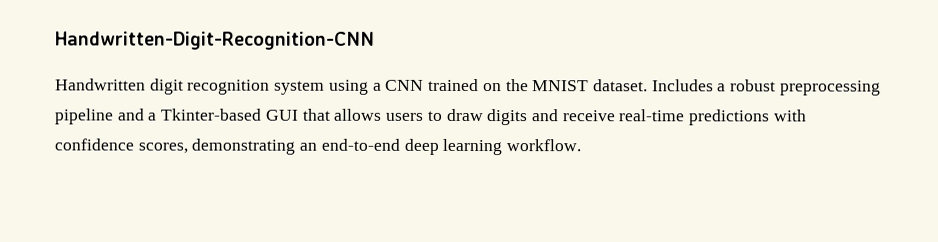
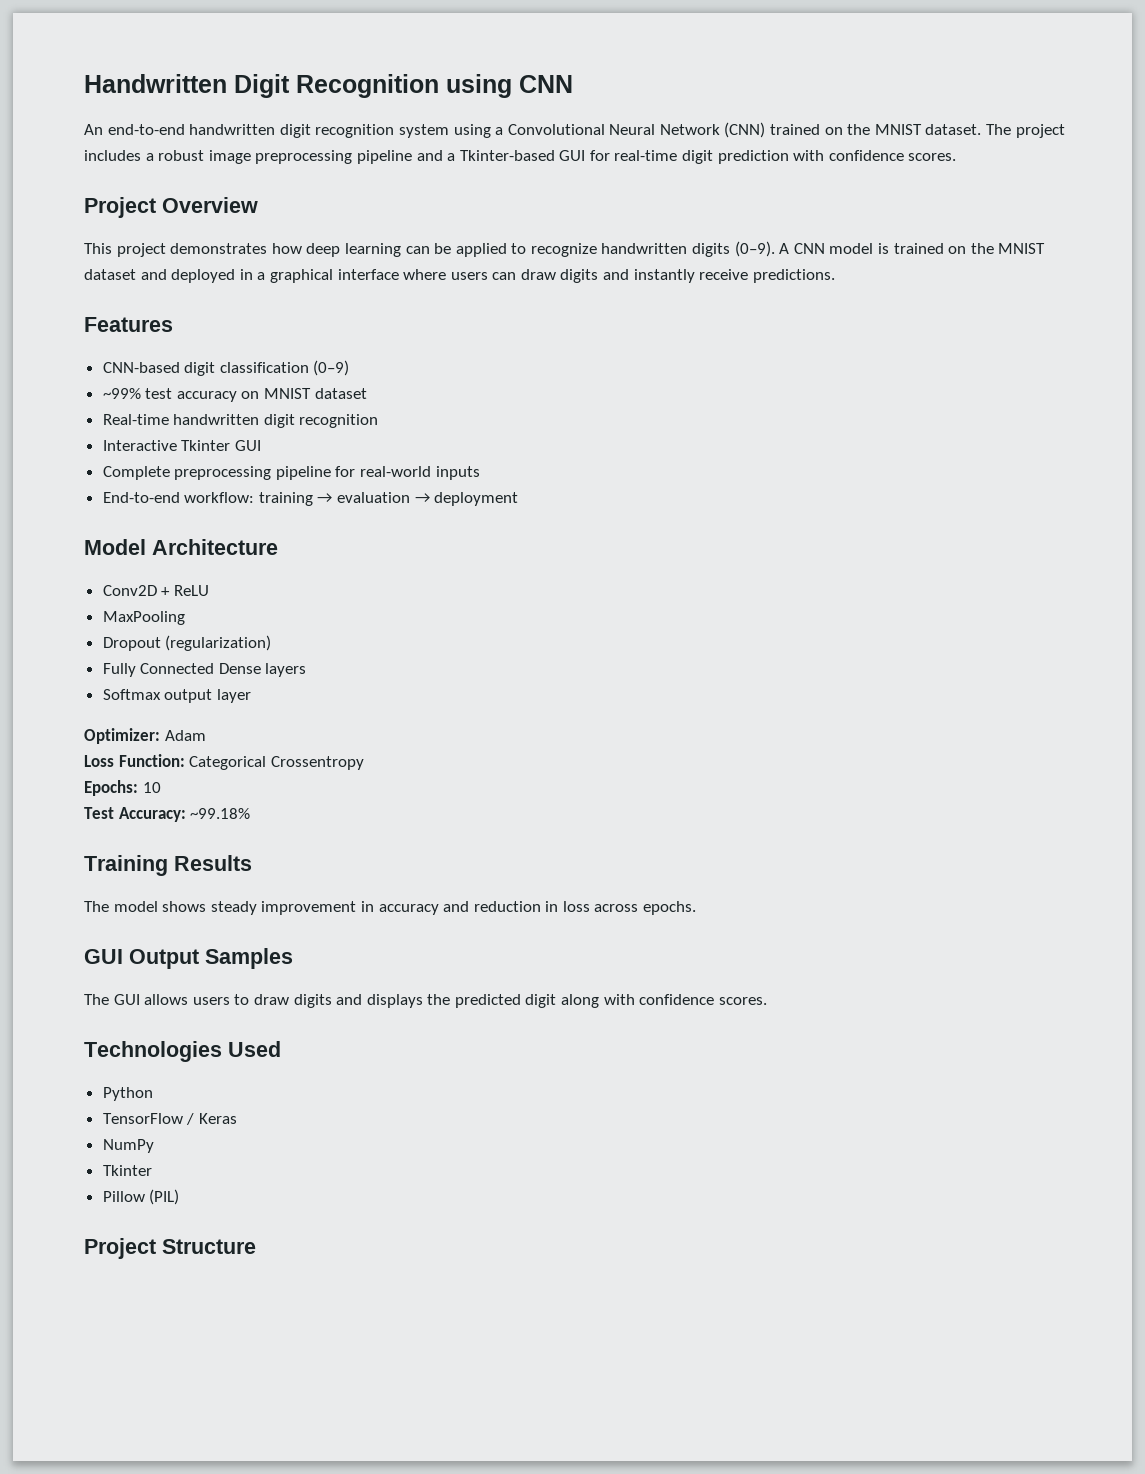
[55,31,375,50] [55,78,146,91] Handwritten-Digit-Recognition-CNN // Handwritten -> [84,74,573,98] [84,124,276,135] Handwritten Digit Recognition using CNN // An end-to-end handwritten
[385,79,425,91] CNN -> [507,122,766,138] Convolutional Neural Network (CNN)
[651,79,714,92] Includes -> [986,124,1065,138] [84,150,141,161] The project includes
(777, 85) none -> [208,150,251,164] image
[302,108,331,121] that -> [589,150,957,164] [84,197,258,218] [84,241,1046,257] [84,269,835,283] [84,317,173,332] [102,360,350,376] [102,388,367,402] [102,414,379,428] [102,440,261,451] [102,466,480,480] [102,492,519,506] [84,539,278,555] [102,585,209,596] [102,611,185,625] [102,635,272,651] [102,663,307,677] [102,689,251,703] [84,728,206,744] [84,754,364,770] [84,780,161,796] [84,807,251,822] [84,855,252,876] [84,901,697,915] [84,948,293,969] [84,994,140,1005] for real-time digit prediction with confidence scores. // Project Overview // This project demonstrates how deep learning can be applied to recognize handwritten digits (0–9). A CNN model is trained on the MNIST dataset and deployed in a graphical interface where users can draw digits and instantly receive predictions. // Features // CNN-based digit classification (0–9) // ~99% test accuracy on MNIST dataset // Real-time handwritten digit recognition // Interactive Tkinter GUI // Complete preprocessing pipeline for real-world inputs // End-to-end workflow: training → evaluation → deployment // Model Architecture // Conv2D + ReLU // MaxPooling // Dropout (regularization) // Fully Connected Dense layers // Softmax output layer // Optimizer: Adam // Loss Function: Categorical Crossentropy // Epochs: 10 // Test Accuracy: ~99.18% // Training Results // The model shows steady improvement in accuracy and reduction in loss across epochs. // GUI Output Samples // The GUI
[561,109,807,126] [54,138,582,156] receive real-time predictions with confidence scores, demonstrating an end-to-end deep learning workflow. -> [366,994,767,1008] [84,1041,281,1062] [102,1087,153,1101] [102,1113,237,1125] [102,1139,154,1153] [102,1165,152,1176] [102,1189,180,1205] [84,1238,256,1259] displays the predicted digit along with confidence scores. // Technologies Used // Python // TensorFlow / Keras // NumPy // Tkinter // Pillow (PIL) // Project Structure

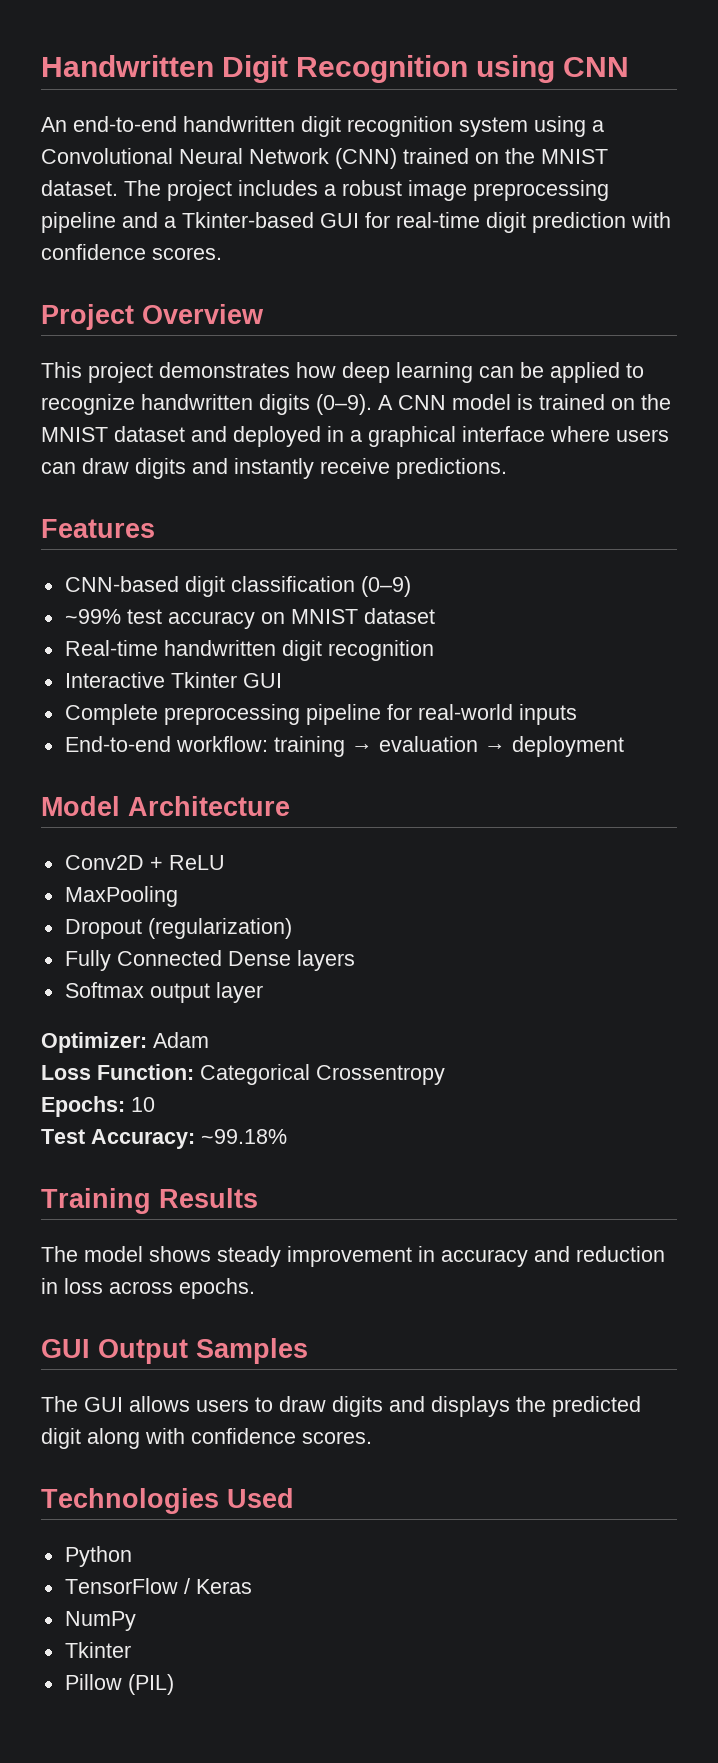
[84,1238,256,1259] // Project Structure -> (174, 1684) none

